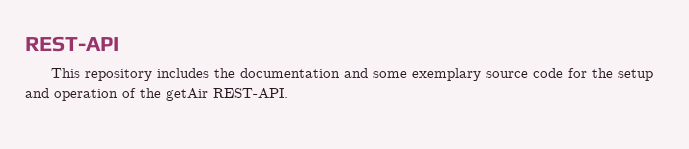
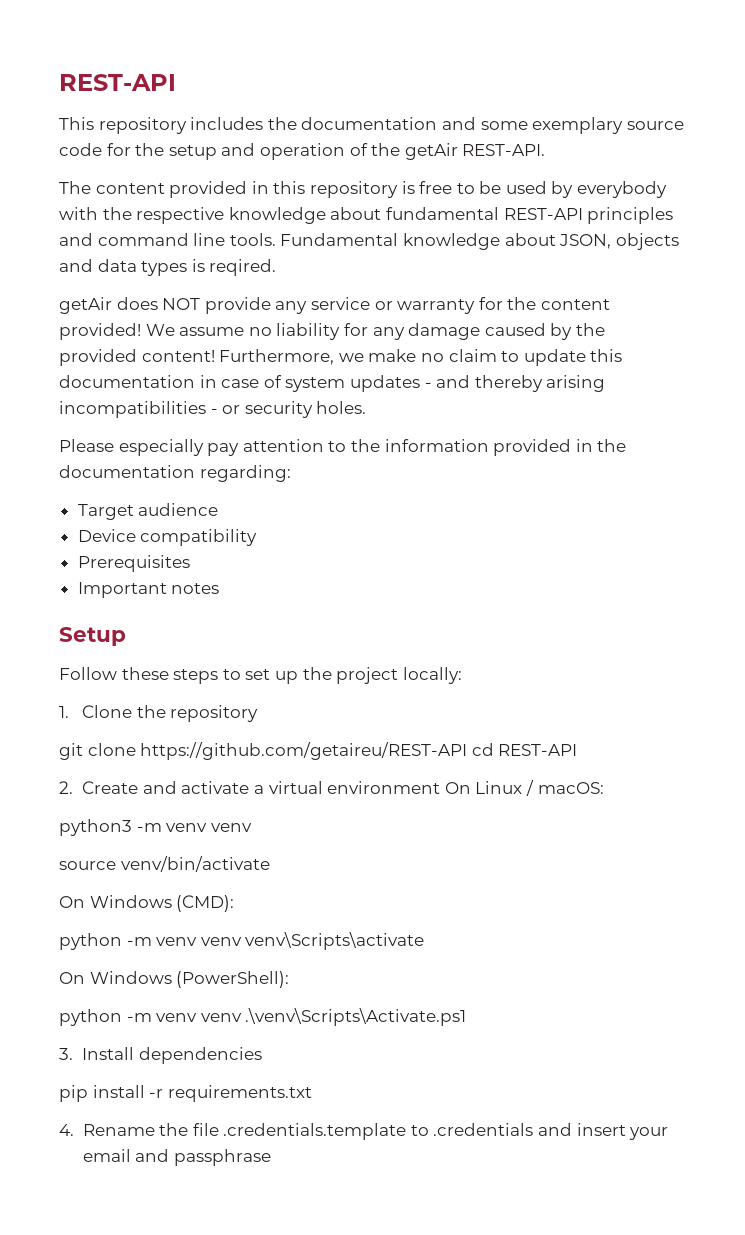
(288, 93) none -> [59,181,668,198] [59,207,674,224] [59,233,679,250] [59,259,277,276] [59,297,610,314] [59,323,605,340] [59,349,623,366] [59,375,606,392] [59,401,367,418] [59,439,627,456] [59,465,291,482] [77,503,219,520] [77,529,258,546] [77,555,190,572] [77,582,220,598] [59,627,126,646] [59,667,462,684] [59,705,259,722] [59,742,578,760] [59,780,604,796] [59,819,252,836] [59,856,270,872] [59,895,235,912] [59,932,425,950] [59,971,290,988] [59,1008,467,1026] [59,1047,262,1064] [59,1085,312,1102] [59,1123,669,1140] [82,1149,271,1166] // The content provided in this repository is free to be used by everybody with the respective knowledge about fundamental REST-API principles and command line tools. Fundamental knowledge about JSON, objects and data types is reqired. // getAir does NOT provide any service or warranty for the content provided! We assume no liability for any damage caused by the provided content! Furthermore, we make no claim to update this documentation in case of system updates - and thereby arising incompatibilities - or security holes. // Please especially pay attention to the information provided in the documentation regarding: // Target audience // Device compatibility // Prerequisites // Important notes // Setup // Follow these steps to set up the project locally: // 1. Clone the repository // git clone https://github.com/getaireu/REST-API cd REST-API // 2. Create and activate a virtual environment On Linux / macOS: // python3 -m venv venv // source venv/bin/activate // On Windows (CMD): // python -m venv venv venv\Scripts\activate // On Windows (PowerShell): // python -m venv venv .\venv\Scripts\Activate.ps1 // 3. Install dependencies // pip install -r requirements.txt // 4. Rename the file .credentials.template to .credentials and insert your email and passphrase

